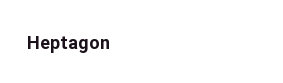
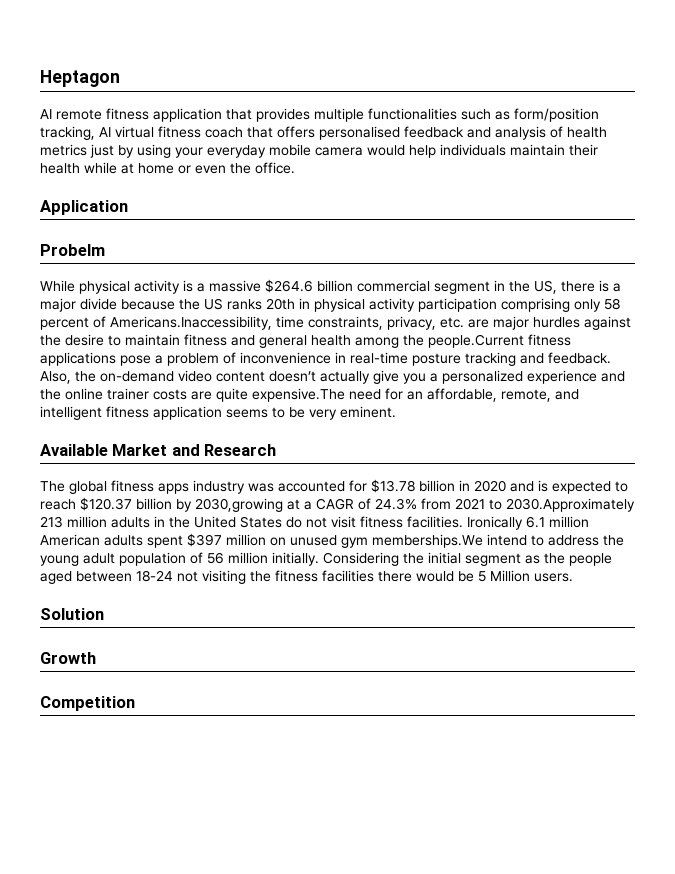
(110, 44) none -> [40,108,599,122] [40,126,607,140] [40,144,598,158] [40,162,295,174] [40,200,128,215] [40,244,105,256] [40,279,621,294] [40,298,620,312] [40,316,631,330] [40,334,571,348] [40,352,611,366] [40,370,625,384] [40,388,579,402] [40,406,396,420] [40,444,277,456] [40,479,628,494] [40,497,635,512] [40,516,589,530] [40,533,624,548] [40,552,612,566] [40,570,573,584] [40,608,104,620] [40,652,96,664] [40,696,135,711] // AI remote fitness application that provides multiple functionalities such as form/position tracking, AI virtual fitness coach that offers personalised feedback and analysis of health metrics just by using your everyday mobile camera would help individuals maintain their health while at home or even the office. // Application // Probelm // While physical activity is a massive $264.6 billion commercial segment in the US, there is a major divide because the US ranks 20th in physical activity participation comprising only 58 percent of Americans.Inaccessibility, time constraints, privacy, etc. are major hurdles against the desire to maintain fitness and general health among the people.Current fitness applications pose a problem of inconvenience in real-time posture tracking and feedback. Also, the on-demand video content doesn’t actually give you a personalized experience and the online trainer costs are quite expensive.The need for an affordable, remote, and intelligent fitness application seems to be very eminent. // Available Market and Research // The global fitness apps industry was accounted for $13.78 billion in 2020 and is expected to reach $120.37 billion by 2030,growing at a CAGR of 24.3% from 2021 to 2030.Approximately 213 million adults in the United States do not visit fitness facilities. Ironically 6.1 million American adults spent $397 million on unused gym memberships.We intend to address the young adult population of 56 million initially. Considering the initial segment as the people aged between 18-24 not visiting the fitness facilities there would be 5 Million users. // Solution // Growth // Competition

